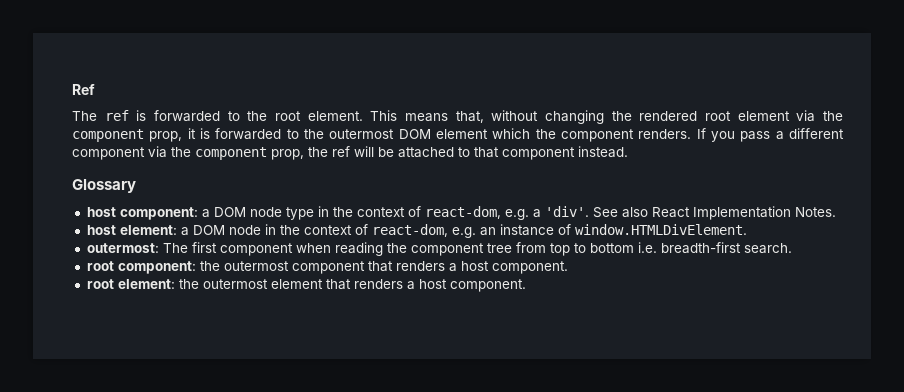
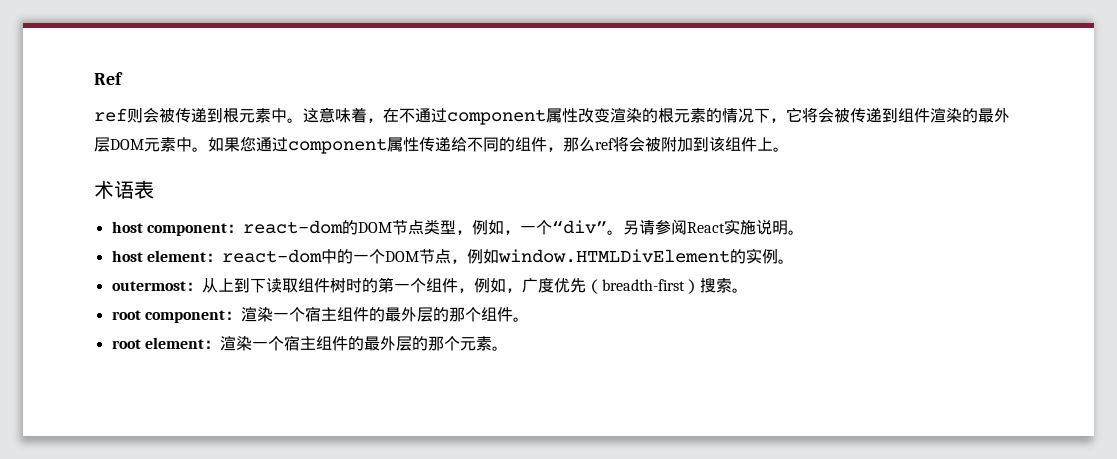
[72,110,843,124] [72,128,845,142] [72,146,628,160] [72,179,136,193] [86,206,836,220] [86,224,747,238] [86,242,792,256] [86,261,568,274] [86,279,526,292] The ref is forwarded to the root element. This means that, without changing the rendered root element via the component prop, it is forwarded to the outermost DOM element which the component renders. If you pass a different component via the component prop, the ref will be attached to that component instead. // Glossary // host component: a DOM node type in the context of react-dom, e.g. a 'div'. See also React Implementation Notes. // host element: a DOM node in the context of react-dom, e.g. an instance of window.HTMLDivElement. // outermost: The first component when reading the component tree from top to bottom i.e. breadth-first search. // root component: the outermost component that renders a host component. // root element: the outermost element that renders a host component. -> [94,107,1010,125] [94,136,789,154] [94,180,154,199] [111,219,804,236] [111,248,794,264] [111,277,748,294] [111,306,529,323] [111,335,508,351] ref则会被传递到根元素中。这意味着，在不通过component属性改变渲染的根元素的情况下，它将会被传递到组件渲染的最外层DOM元素中。如果您通过component属性传递给不同的组件，那么ref将会被附加到该组件上。 // 术语表 // host component：react-dom的DOM节点类型，例如，一个“div”。另请参阅React实施说明。 // host element：react-dom中的一个DOM节点，例如window.HTMLDivElement的实例。 // outermost：从上到下读取组件树时的第一个组件，例如，广度优先（breadth-first）搜索。 // root component：渲染一个宿主组件的最外层的那个组件。 // root element：渲染一个宿主组件的最外层的那个元素。

